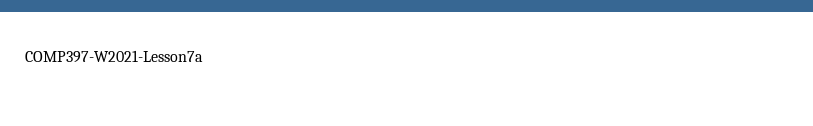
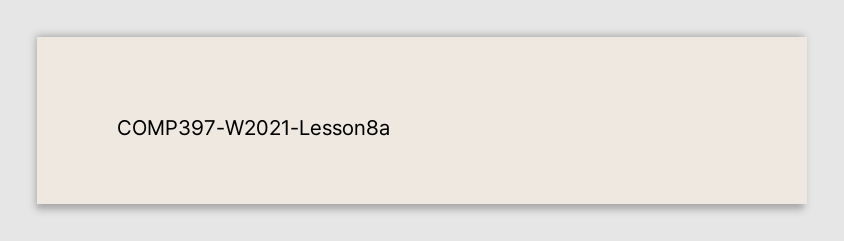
[25,50,203,63] COMP397-W2021-Lesson7a -> [117,119,390,136] COMP397-W2021-Lesson8a

